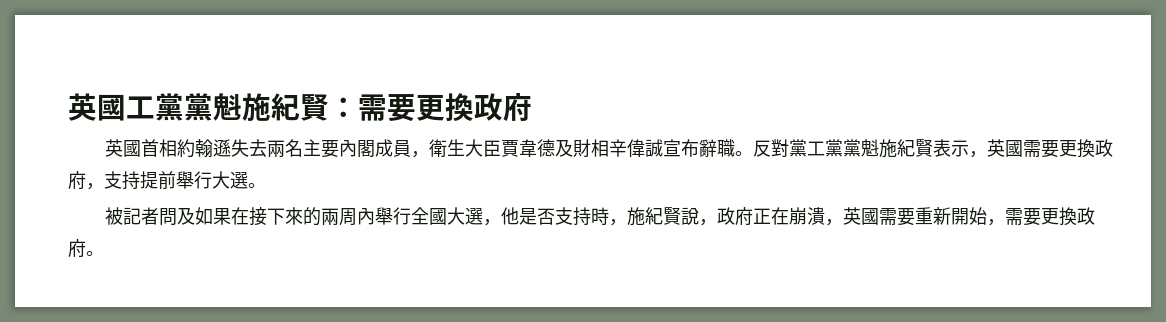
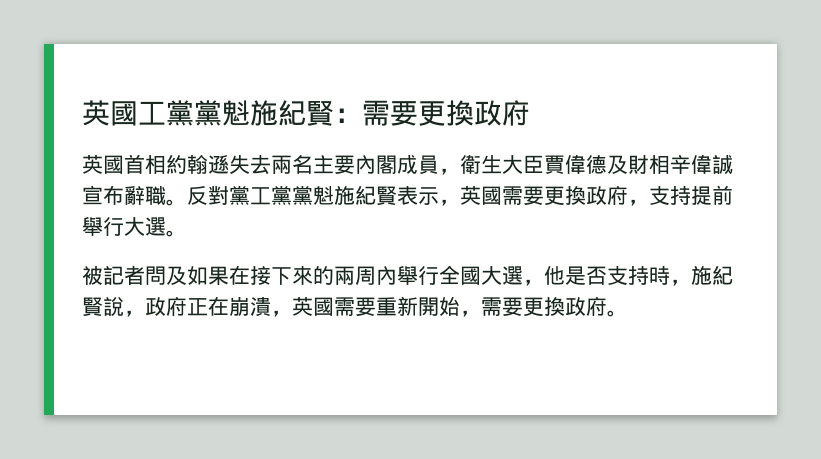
[519,139,538,157] 韋 -> [565,154,586,174] 偉

